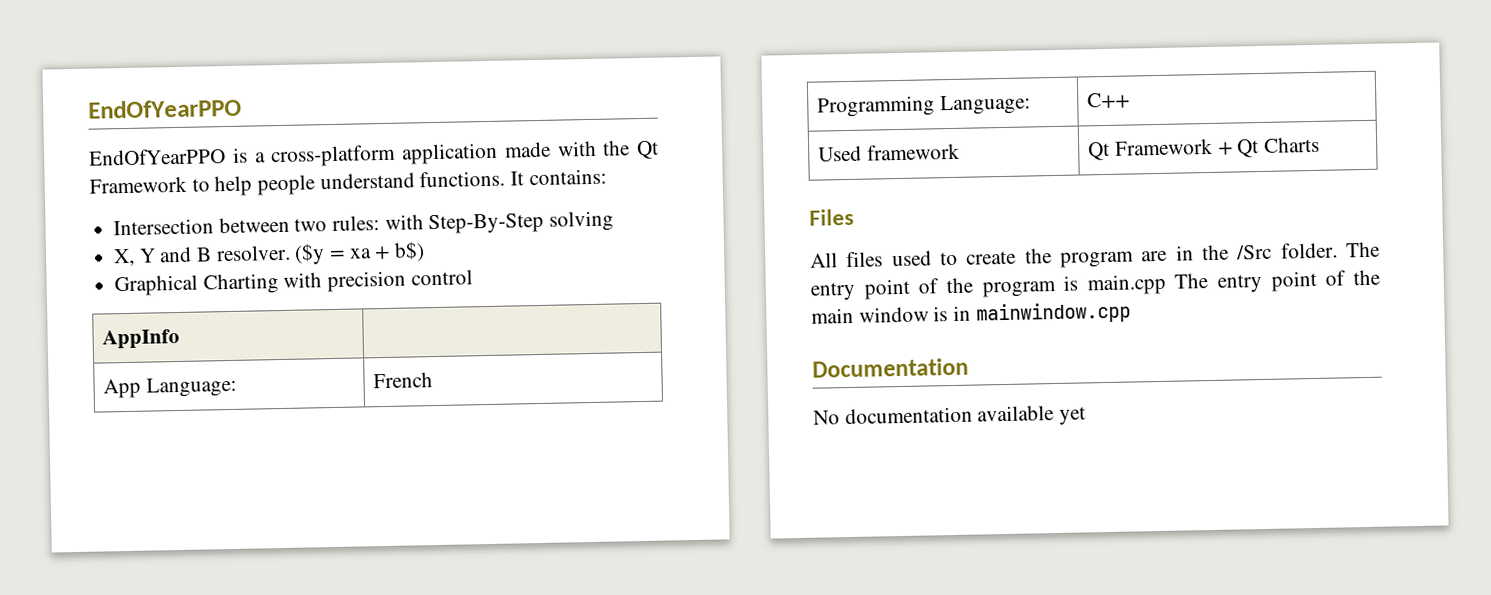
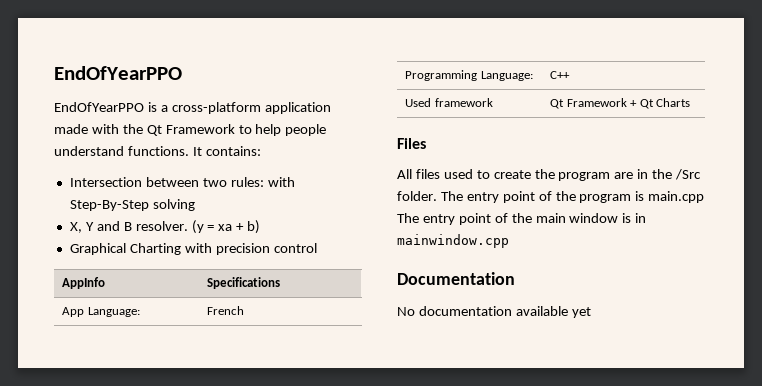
[294,243,326,265] ($y -> [191,220,204,234] (y
[394,241,426,262] b$) -> [247,220,261,234] b)
(181, 339) none -> [207,277,281,289] Specifications

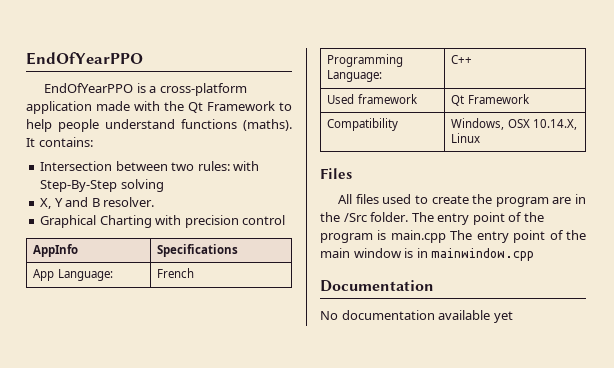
[127,146,189,156] functions. -> [181,119,292,131] functions (maths).
[191,220,261,234] (y = xa + b) -> (155, 202) none
[630,98,691,109] + Qt Charts -> [327,118,399,131] [451,118,577,130] [451,133,481,143] // Compatibility | Windows, OSX 10.14.X, Linux

